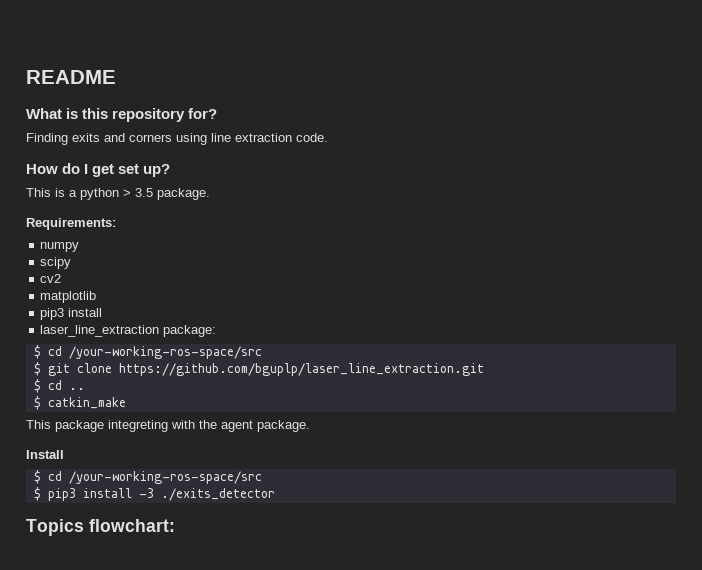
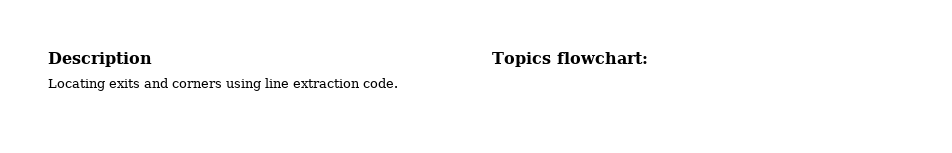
[26,70,116,84] [26,108,218,122] [26,133,68,145] README // What is this repository for? // Finding -> [48,52,152,67] [48,79,105,91] Description // Locating
[26,163,171,177] [26,188,210,200] [26,218,116,230] [40,242,80,252] [40,257,72,269] [40,274,62,283] [40,291,97,303] [40,308,103,320] [40,325,217,337] [33,345,262,359] [33,362,484,376] [33,379,85,393] [33,396,126,410] [26,420,310,432] [26,450,64,459] [33,470,262,484] [33,487,275,501] // How do I get set up? // This is a python > 3.5 package. // Requirements: // numpy // scipy // cv2 // matplotlib // pip3 install // laser_line_extraction package: // $ cd /your-working-ros-space/src // $ git clone https://github.com/bguplp/laser_line_extraction.git // $ cd .. // $ catkin_make // This package integreting with the agent package. // Install // $ cd /your-working-ros-space/src // $ pip3 install -3 ./exits_detector -> (398, 83) none

